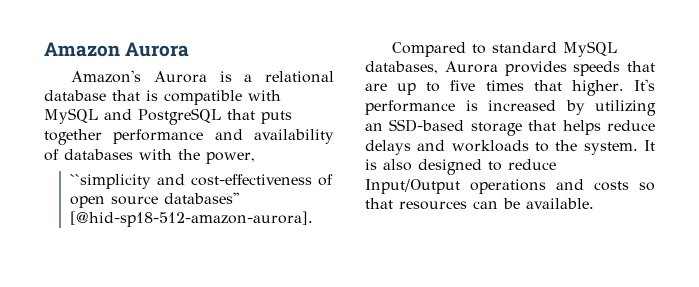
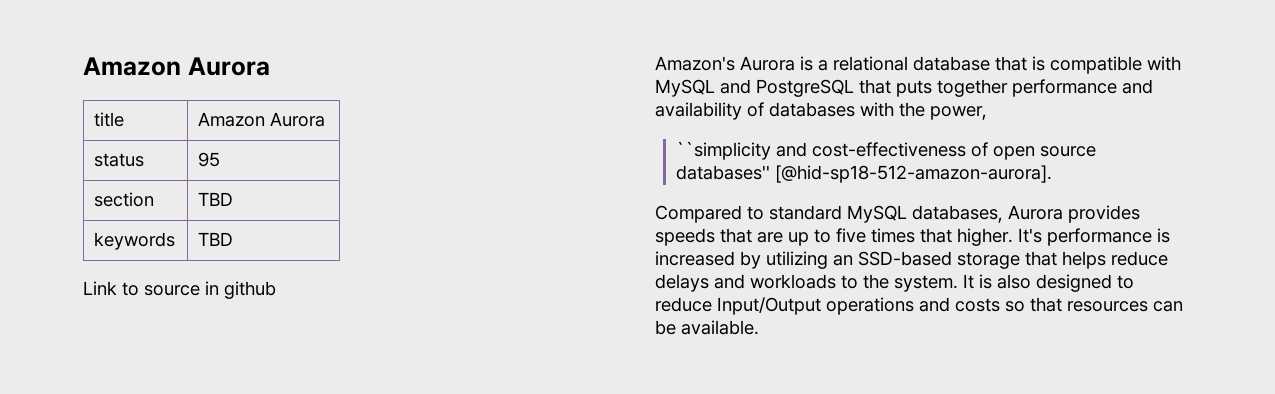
[44,42,190,57] Amazon Aurora -> [83,57,270,76] [94,112,125,127] [198,112,326,127] [94,153,145,167] [198,152,221,167] [94,192,155,207] [198,192,234,206] [94,232,176,250] [198,232,234,246] [83,281,276,299] Amazon Aurora // title | Amazon Aurora // status | 95 // section | TBD // keywords | TBD // Link to source in github

